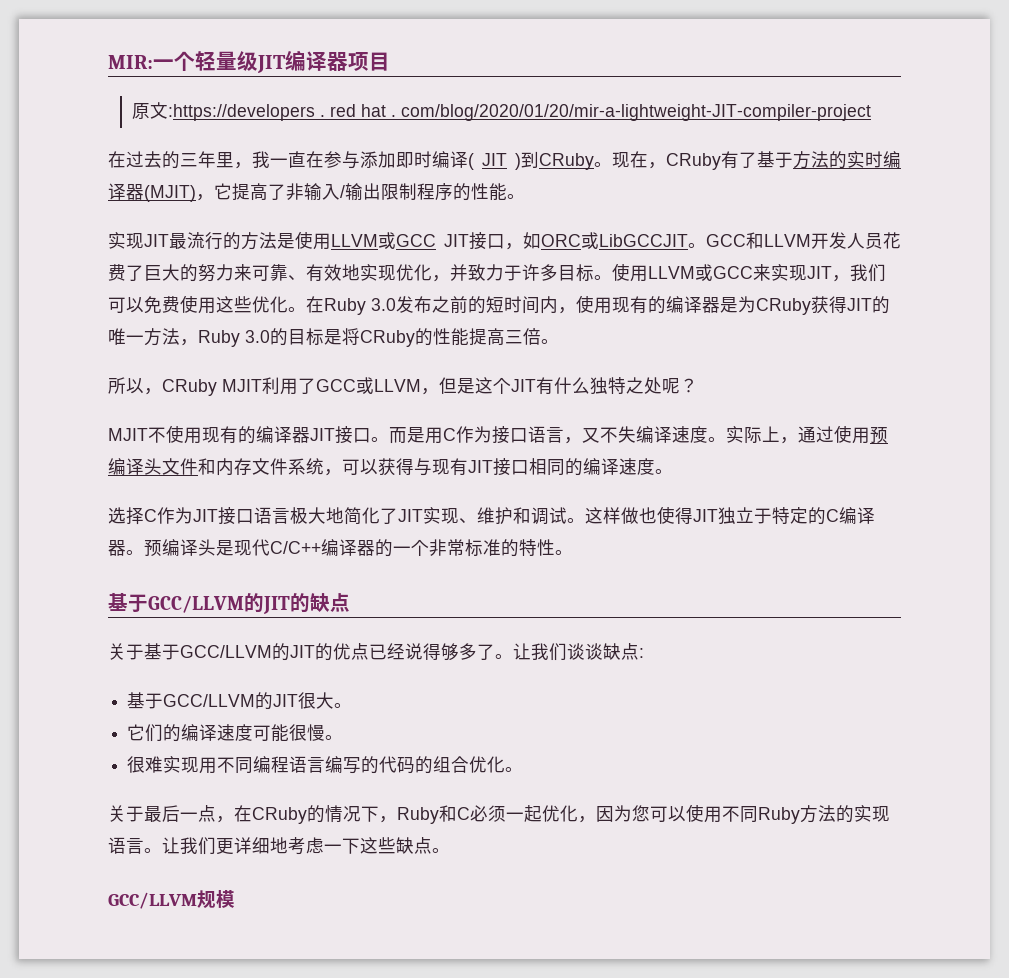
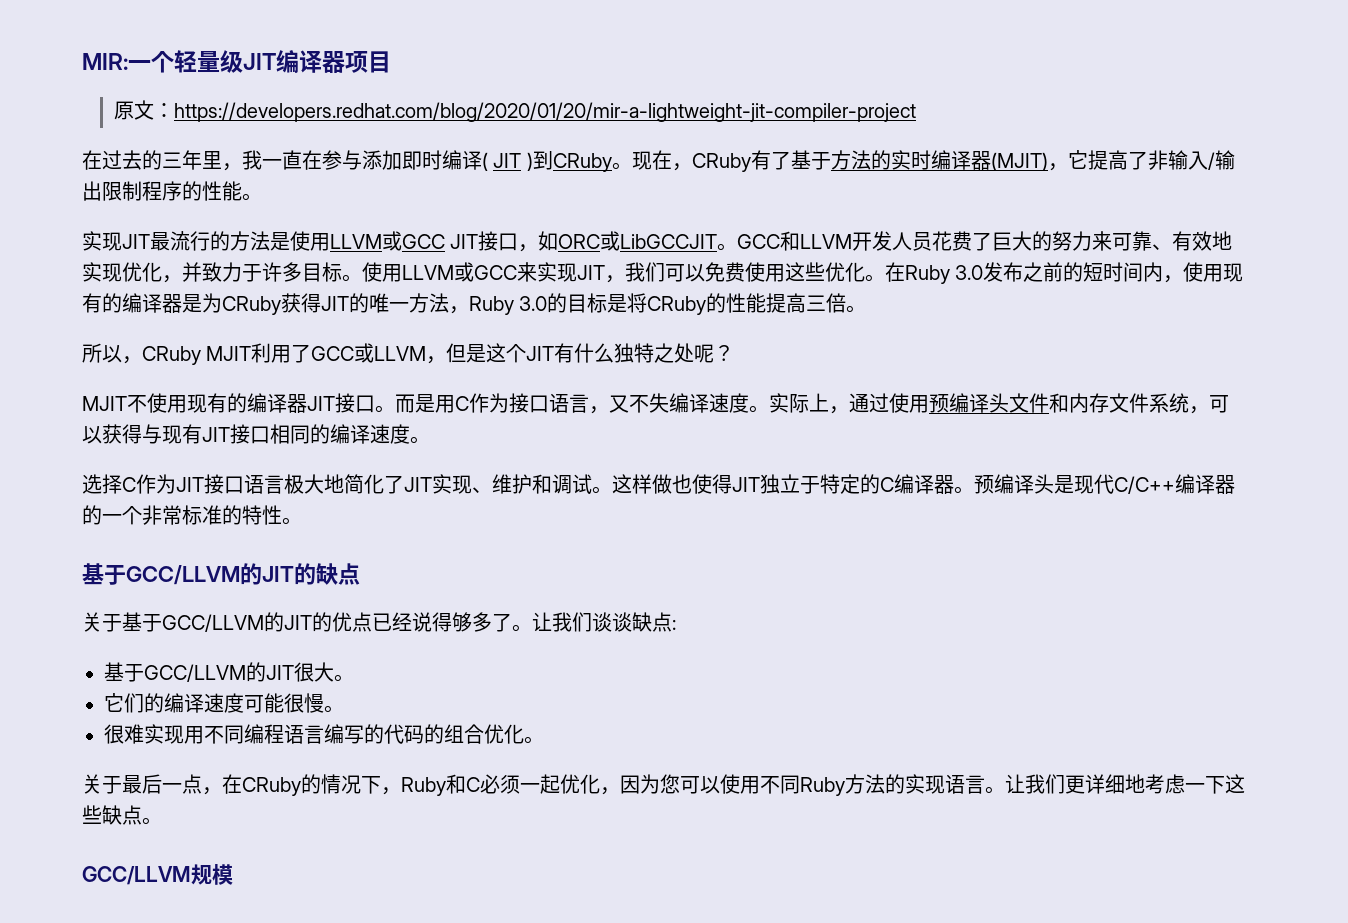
[167,104,871,121] :https://developers . red hat . com/blog/2020/01/20/mir-a-lightweight-JIT-compiler-project -> [153,102,916,122] ：https://developers.redhat.com/blog/2020/01/20/mir-a-lightweight-jit-compiler-project

